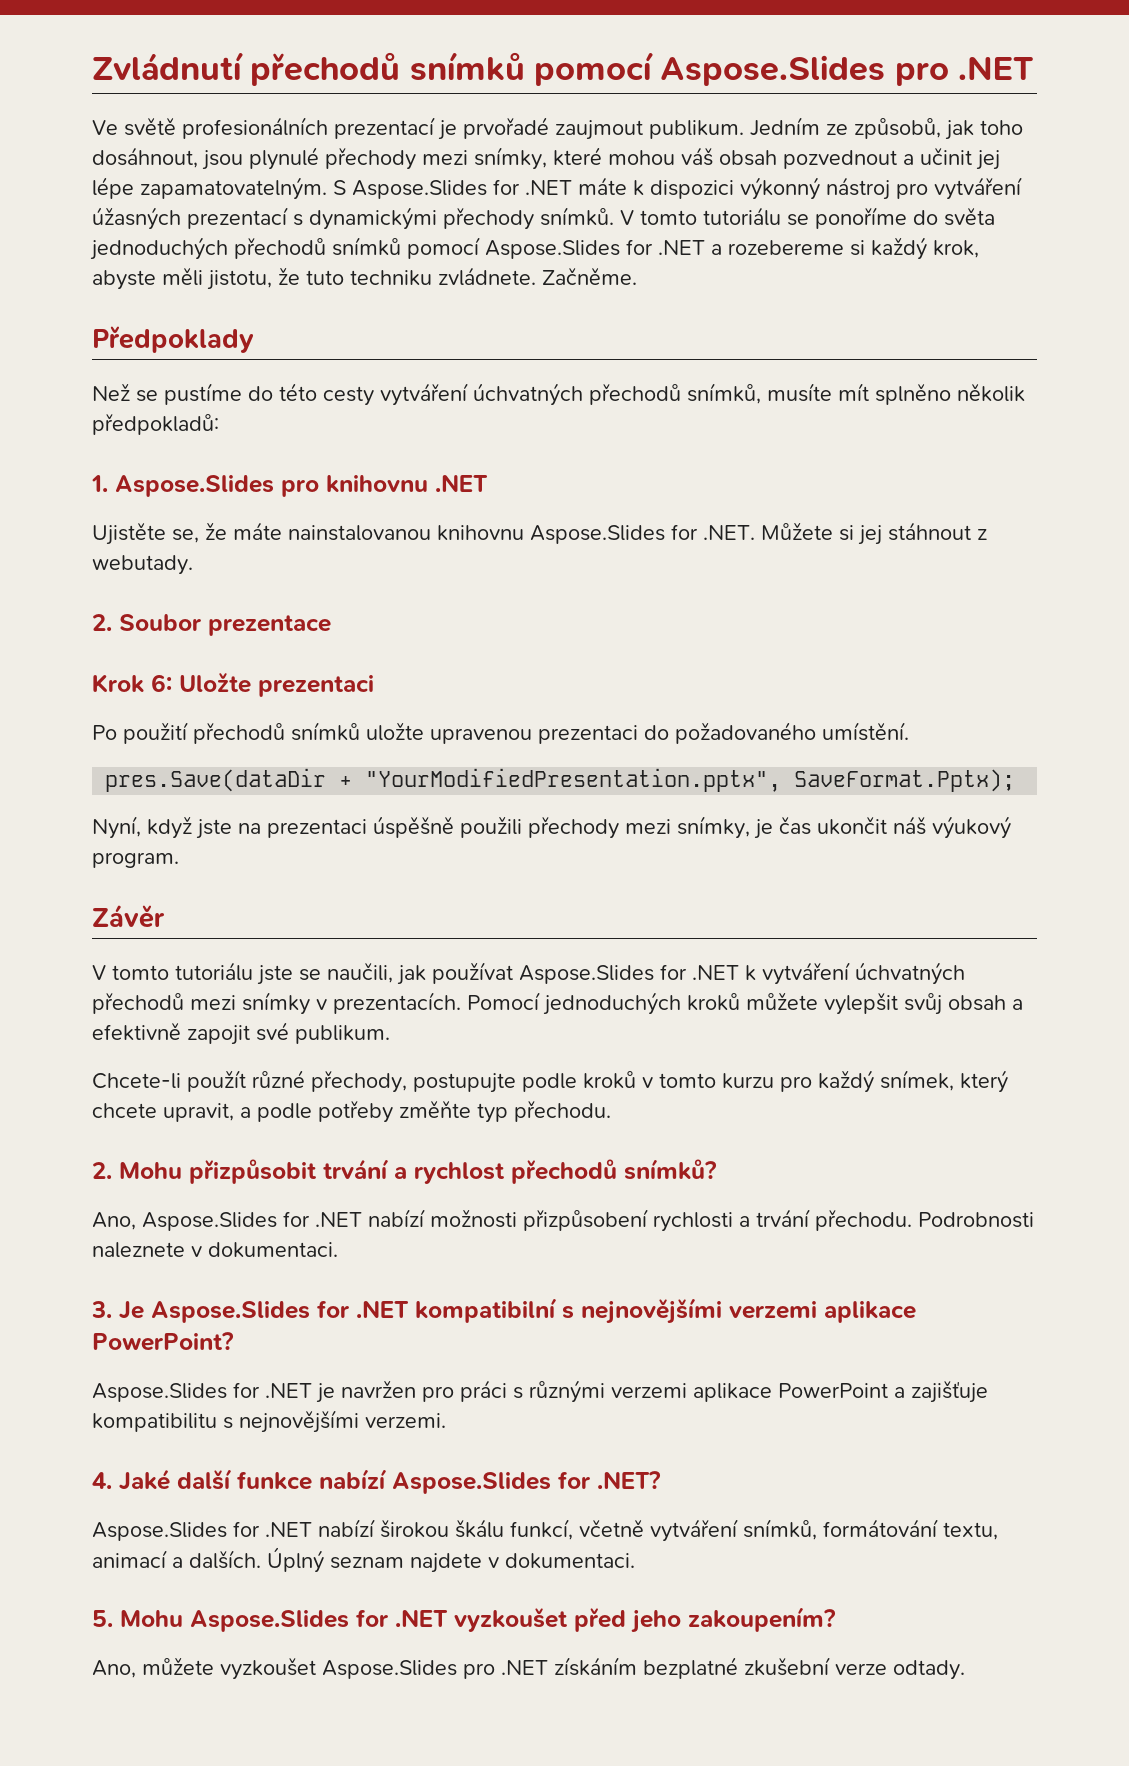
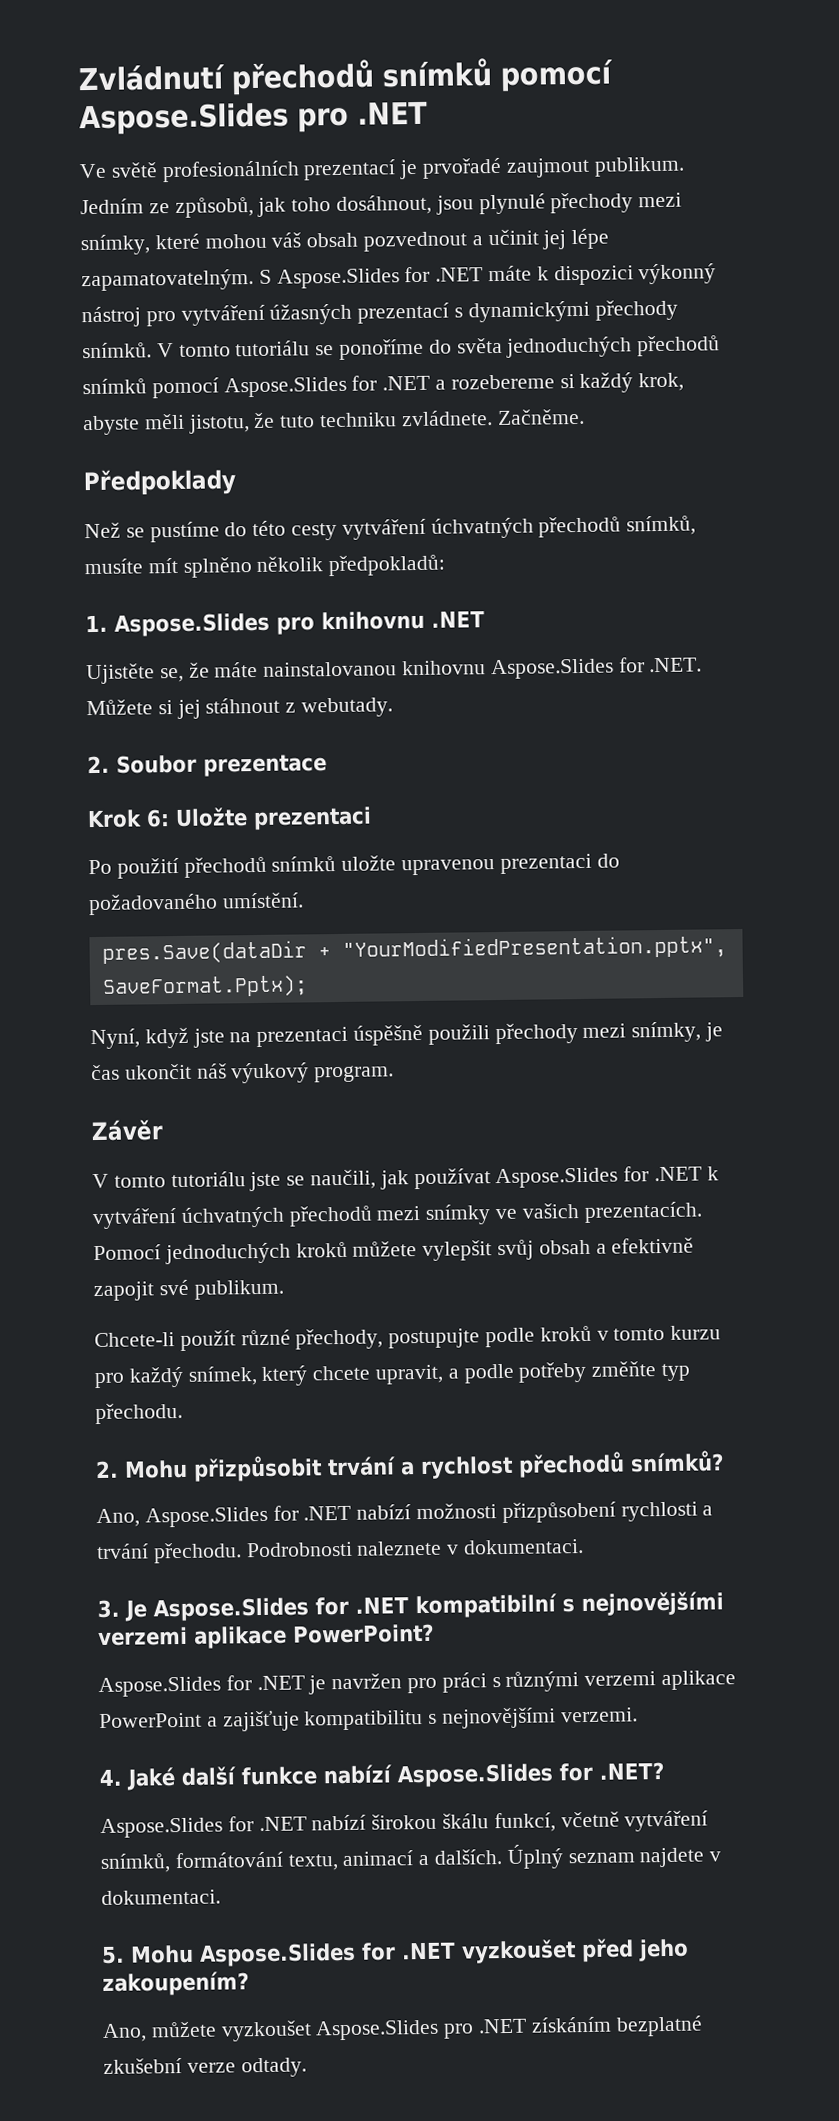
[316,999,327,1010] v -> [495,1203,579,1220] ve vašich

